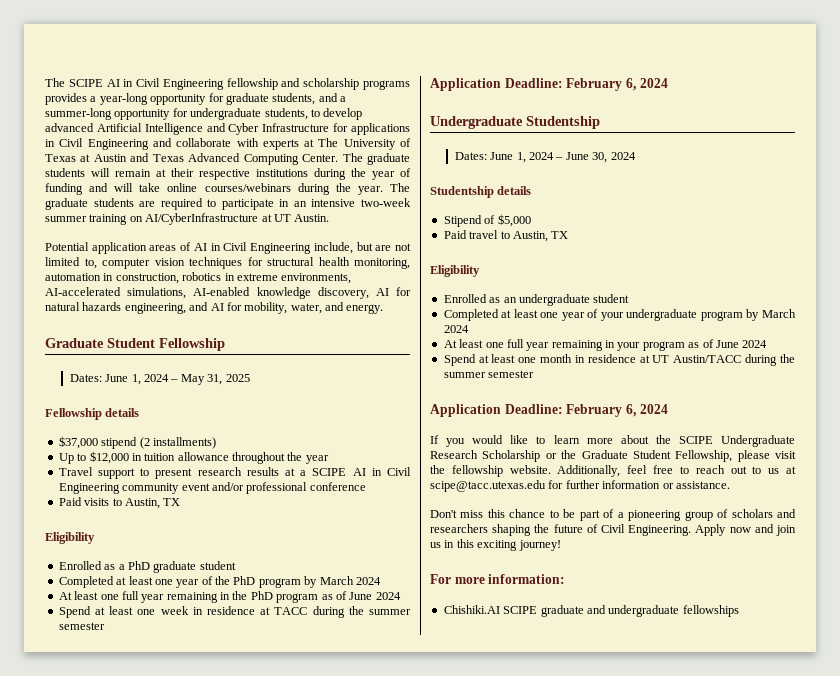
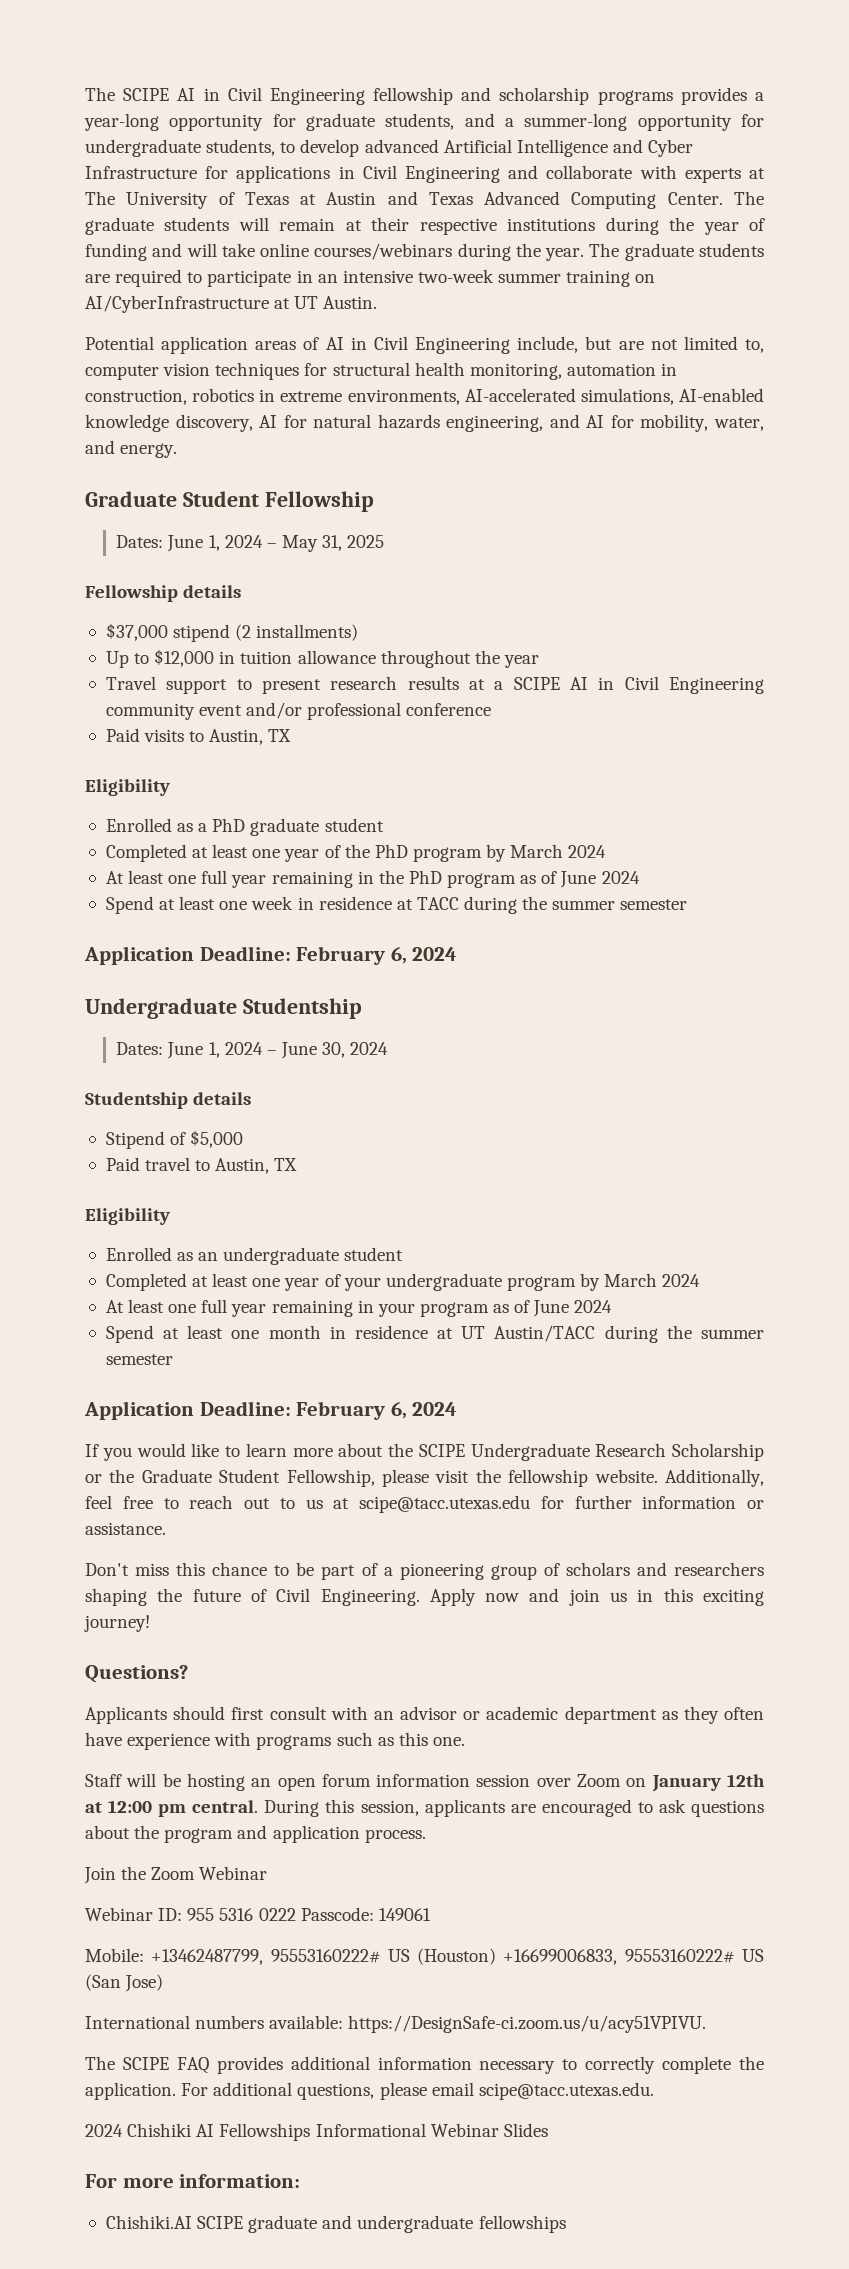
(561, 545) none -> [85,1665,188,1683] [85,1706,764,1724] [85,1732,465,1750] [85,1773,765,1792] [85,1799,765,1817] [85,1825,426,1843] [84,1866,268,1884] [85,1907,431,1921] [85,1948,764,1965] [85,1974,164,1992] [85,2015,707,2033] [85,2056,764,2074] [85,2082,654,2100] [85,2123,548,2141] // Questions? // Applicants should first consult with an advisor or academic department as they often have experience with programs such as this one. // Staff will be hosting an open forum information session over Zoom on January 12th at 12:00 pm central. During this session, applicants are encouraged to ask questions about the program and application process. // Join the Zoom Webinar // Webinar ID: 955 5316 0222 Passcode: 149061 // Mobile: +13462487799, 95553160222# US (Houston) +16699006833, 95553160222# US (San Jose) // International numbers available: https://DesignSafe-ci.zoom.us/u/acy51VPIVU. // The SCIPE FAQ provides additional information necessary to correctly complete the application. For additional questions, please email scipe@tacc.utexas.edu. // 2024 Chishiki AI Fellowships Informational Webinar Slides

